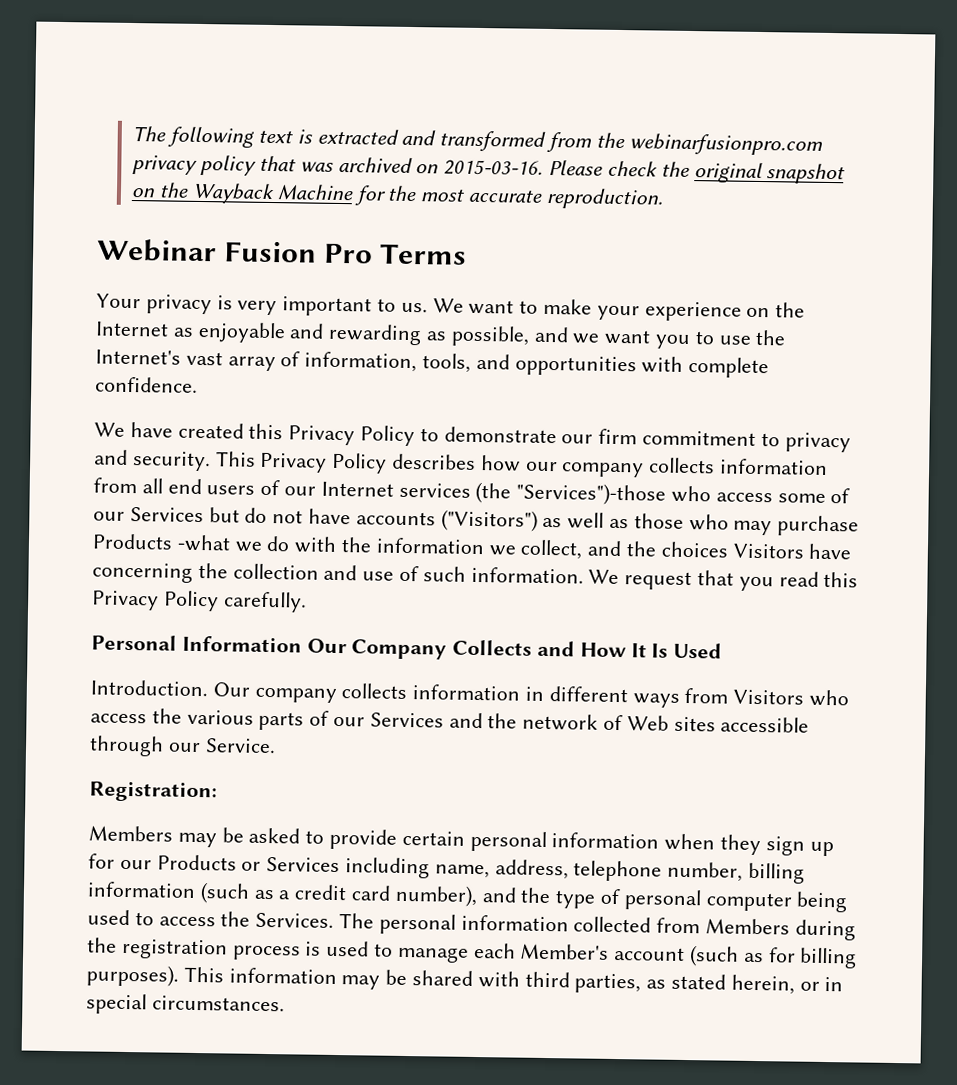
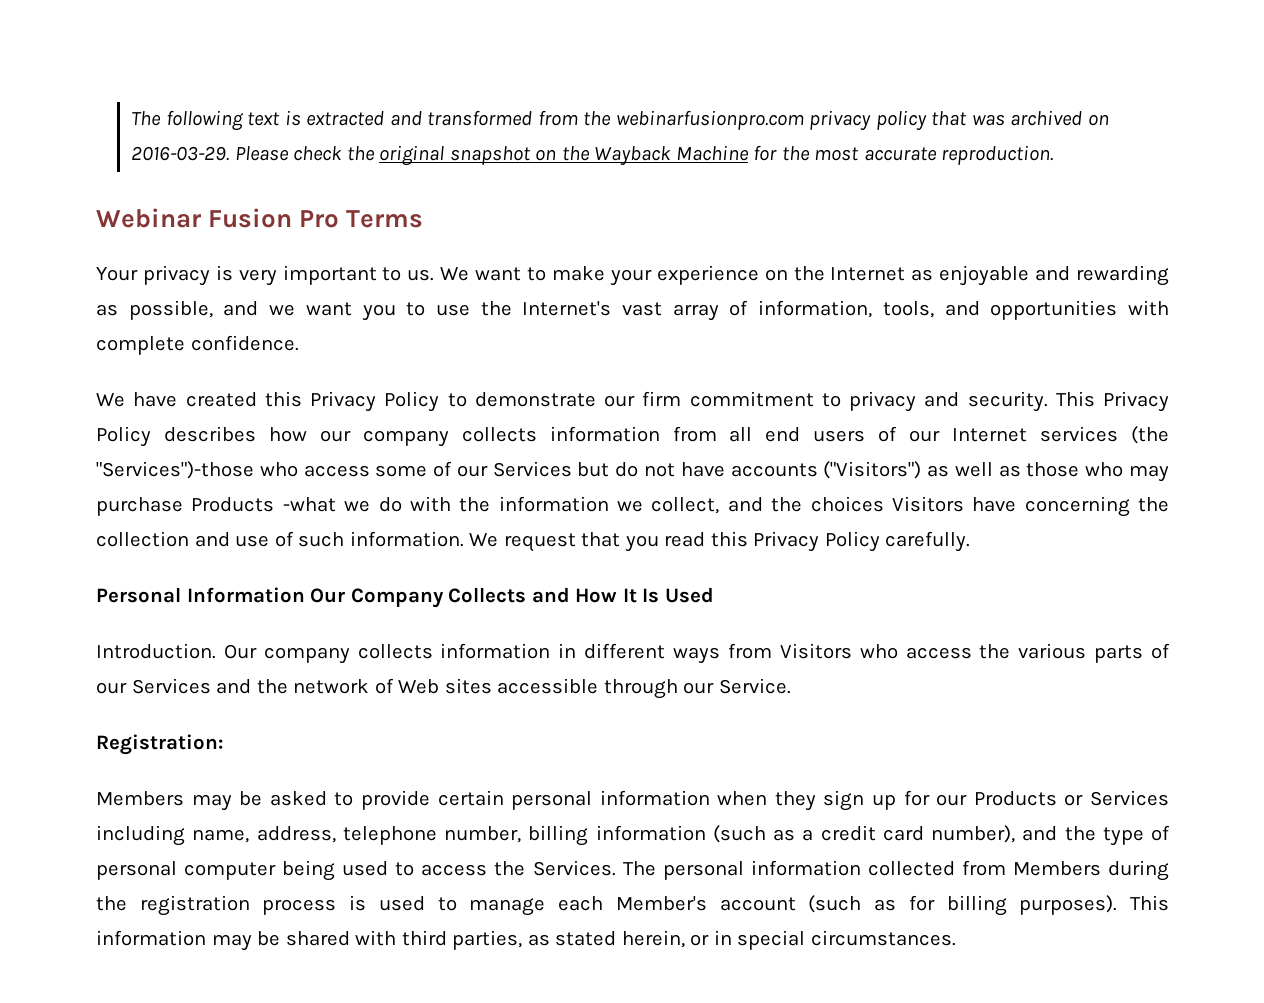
[443,159,544,176] 2015-03-16. -> [130,146,229,161] 2016-03-29.

